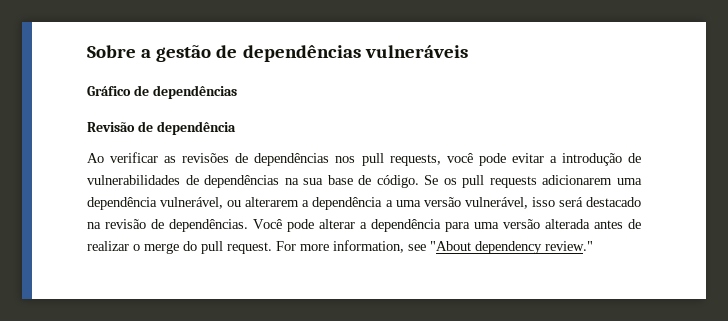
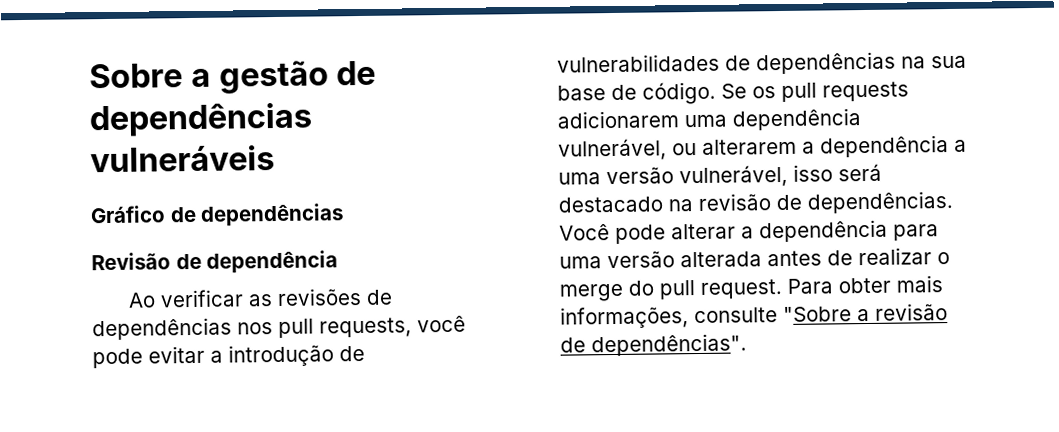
[276,240,593,254] For more information, see "About dependency review." -> [787,275,943,294] [560,303,948,329] [560,333,747,357] Para obter mais informações, consulte "Sobre a revisão de dependências".

